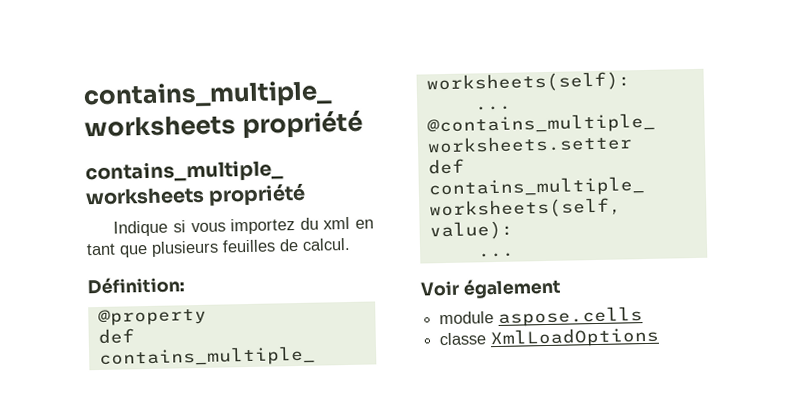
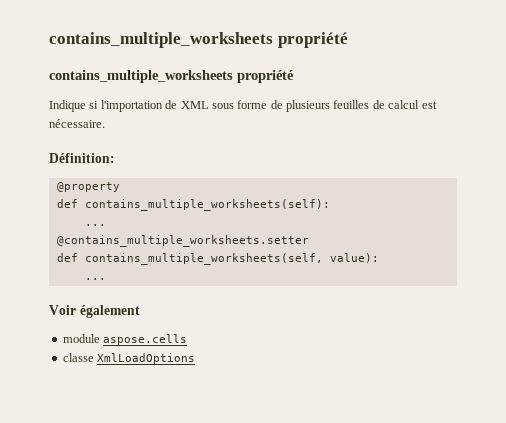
[190,216,375,235] [86,237,351,258] vous importez du xml en tant que plusieurs feuilles de calcul. -> [100,100,437,112] [49,119,105,128] l'importation de XML sous forme de plusieurs feuilles de calcul est nécessaire.

